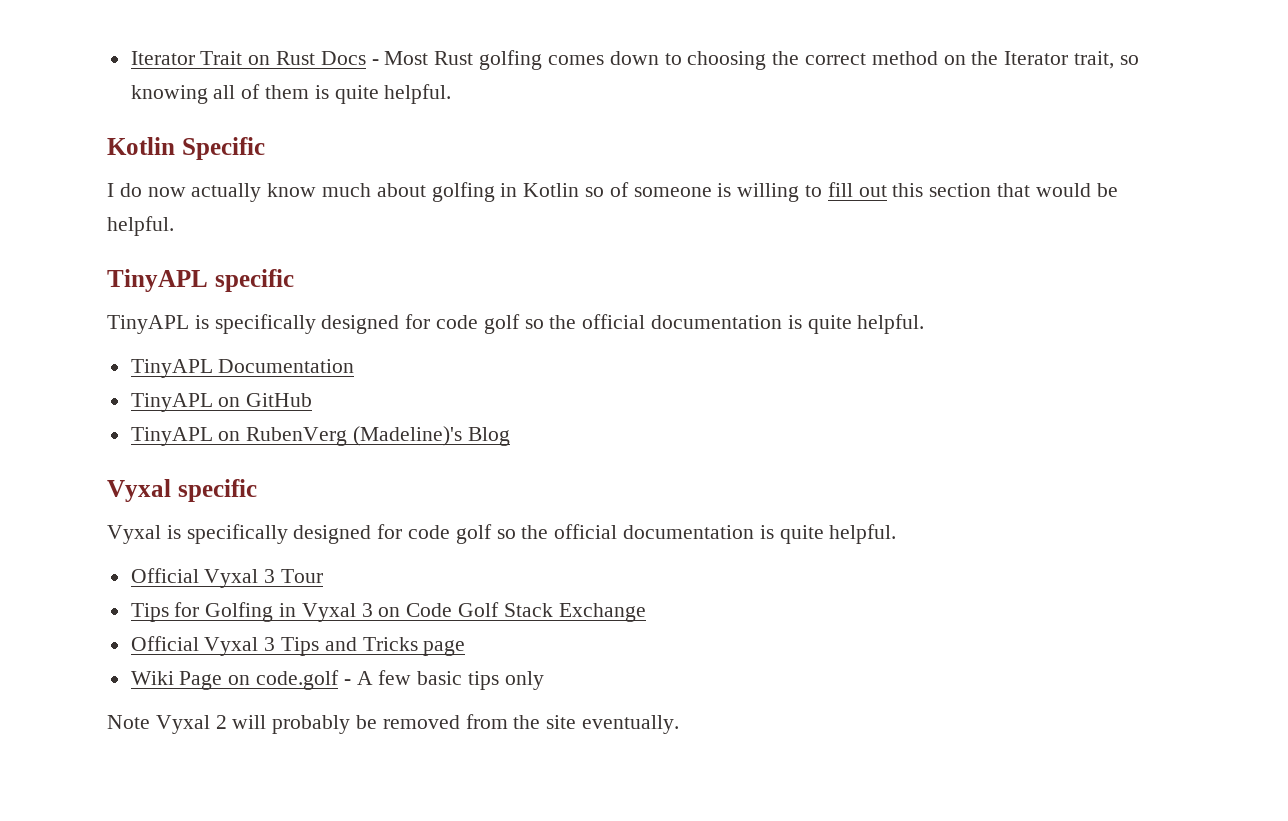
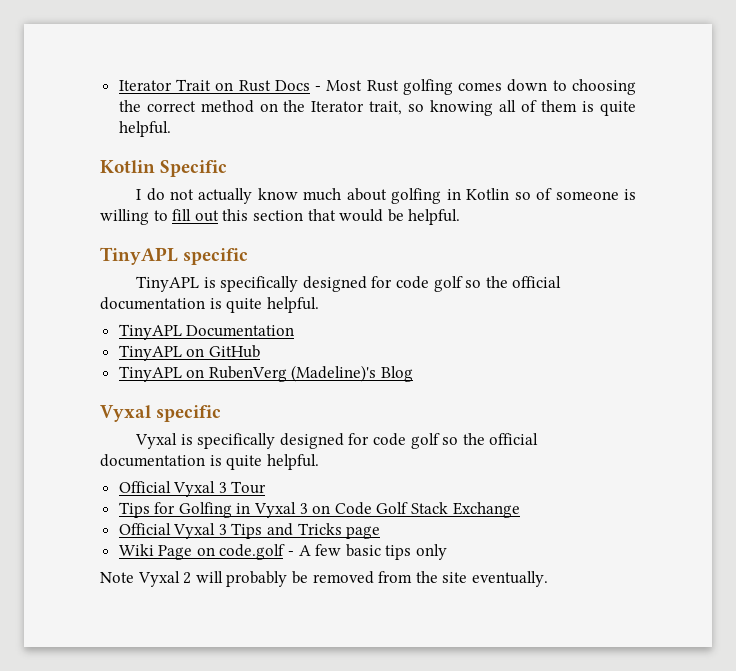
[147,187,186,197] now -> [170,189,195,200] not

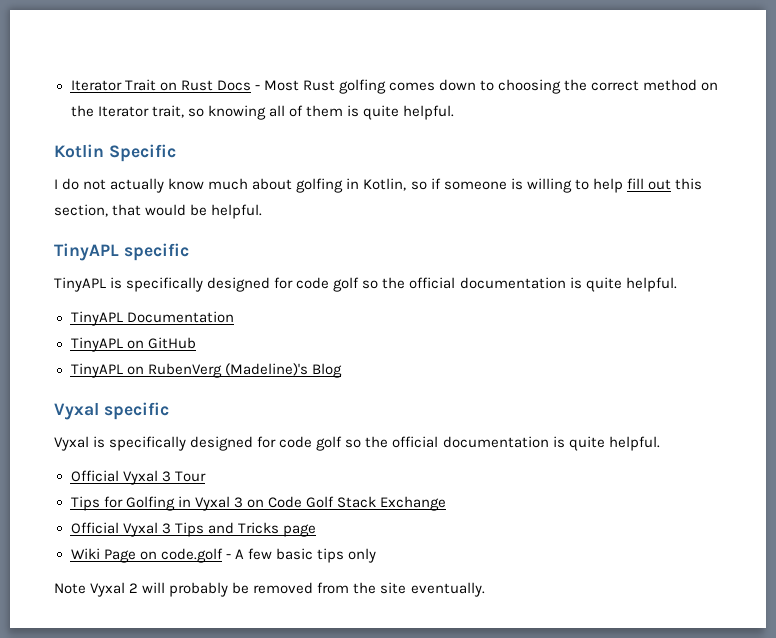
[466,188,553,200] Kotlin so of -> [363,178,441,191] Kotlin, so if
(168, 215) none -> [592,178,623,193] help
[252,210,303,221] section -> [54,204,108,217] section,

